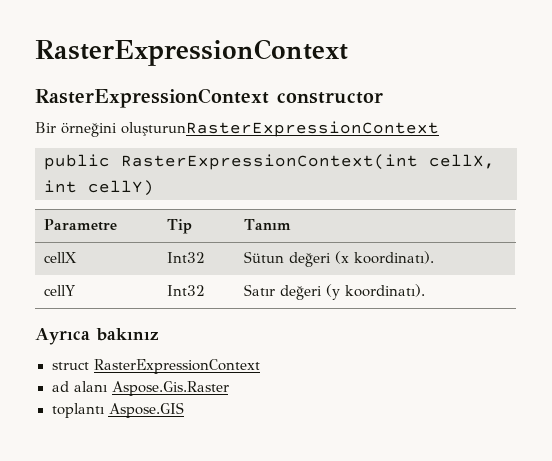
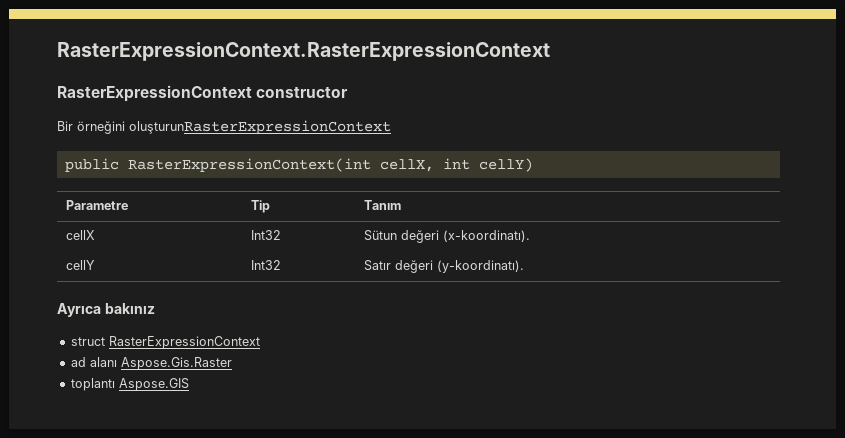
[35,39,348,66] RasterExpressionContext -> [57,42,550,61] RasterExpressionContext.RasterExpressionContext
[335,251,435,264] (x koordinatı). -> [443,230,531,242] (x-koordinatı).
[326,284,426,300] (y koordinatı). -> [437,260,525,273] (y-koordinatı).

